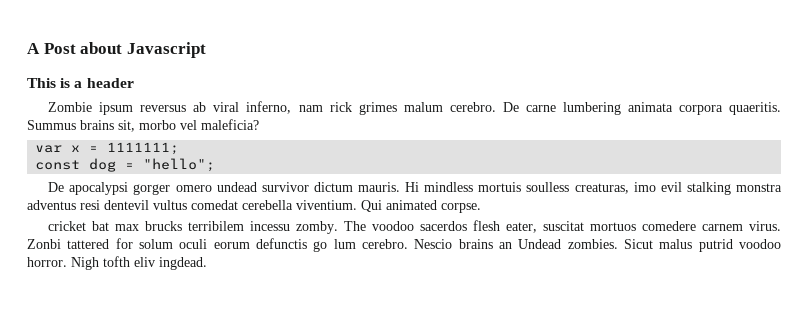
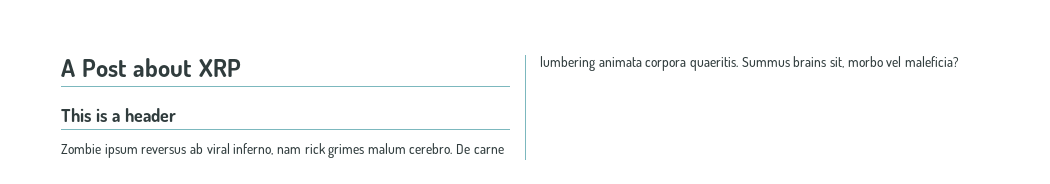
[126,42,206,58] Javascript -> [198,59,241,77] XRP
[35,142,180,155] [35,158,216,172] [48,182,782,195] [27,200,481,213] [48,220,781,234] [27,238,782,252] [27,256,207,270] // var x = 1111111; // const dog = "hello"; // De apocalypsi gorger omero undead survivor dictum mauris. Hi mindless mortuis soulless creaturas, imo evil stalking monstra adventus resi dentevil vultus comedat cerebella viventium. Qui animated corpse. // cricket bat max brucks terribilem incessu zomby. The voodoo sacerdos flesh eater, suscitat mortuos comedere carnem virus. Zonbi tattered for solum oculi eorum defunctis go lum cerebro. Nescio brains an Undead zombies. Sicut malus putrid voodoo horror. Nigh tofth eliv ingdead. -> (959, 61) none

